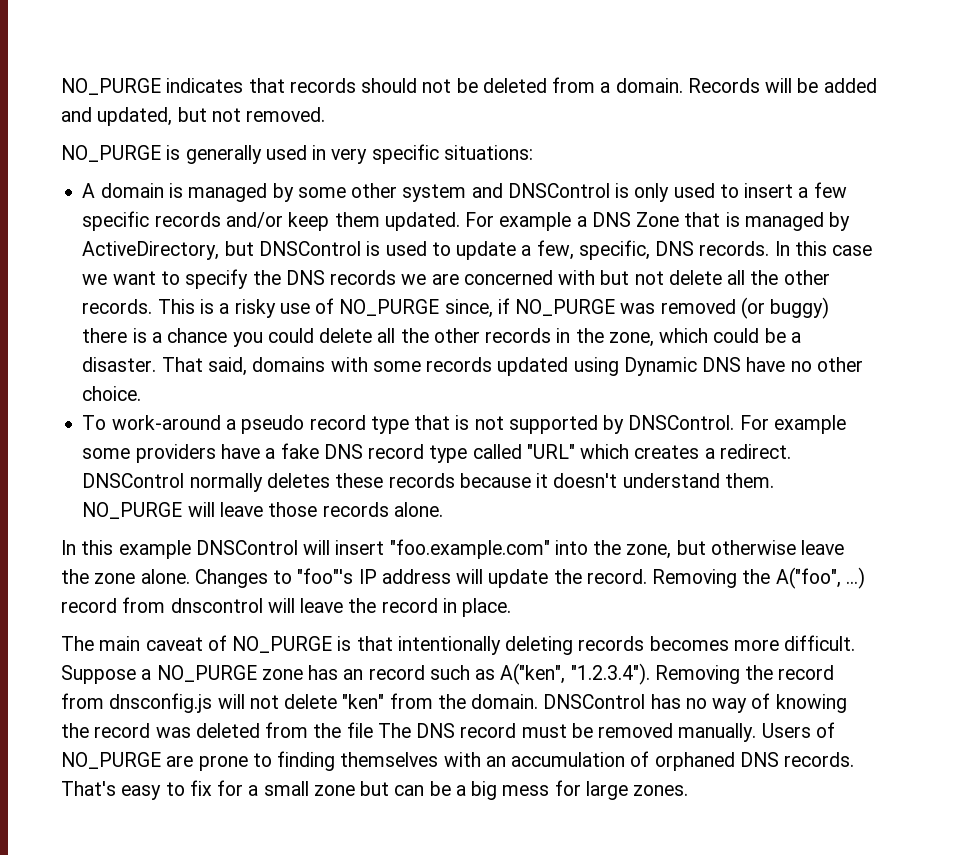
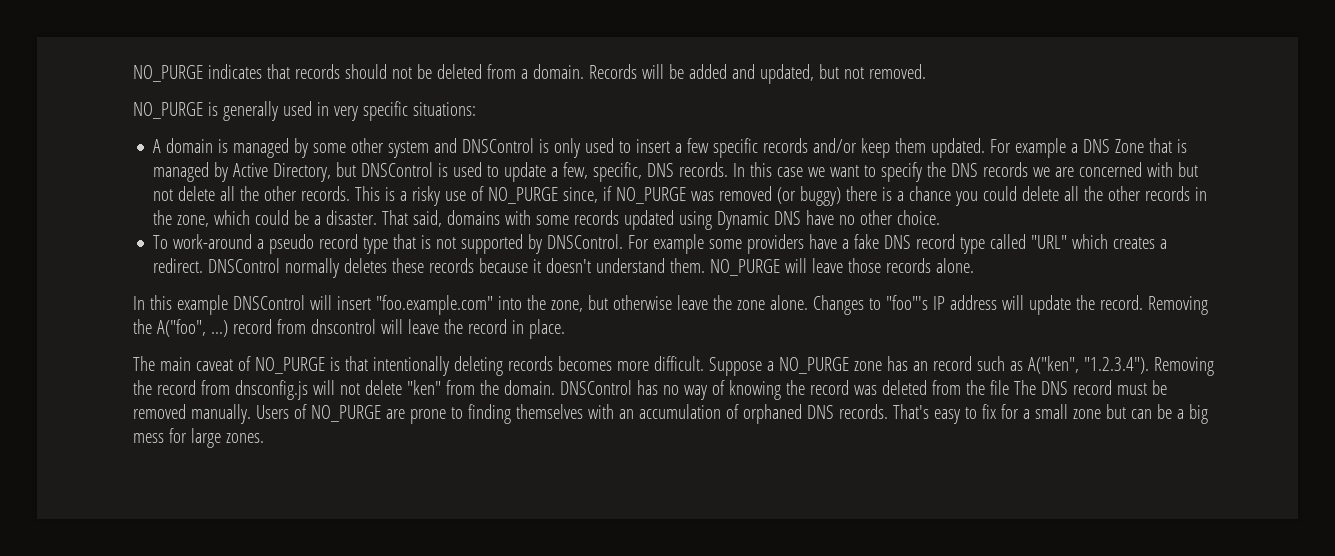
[82,241,220,260] ActiveDirectory, -> [233,163,332,182] Active Directory,

